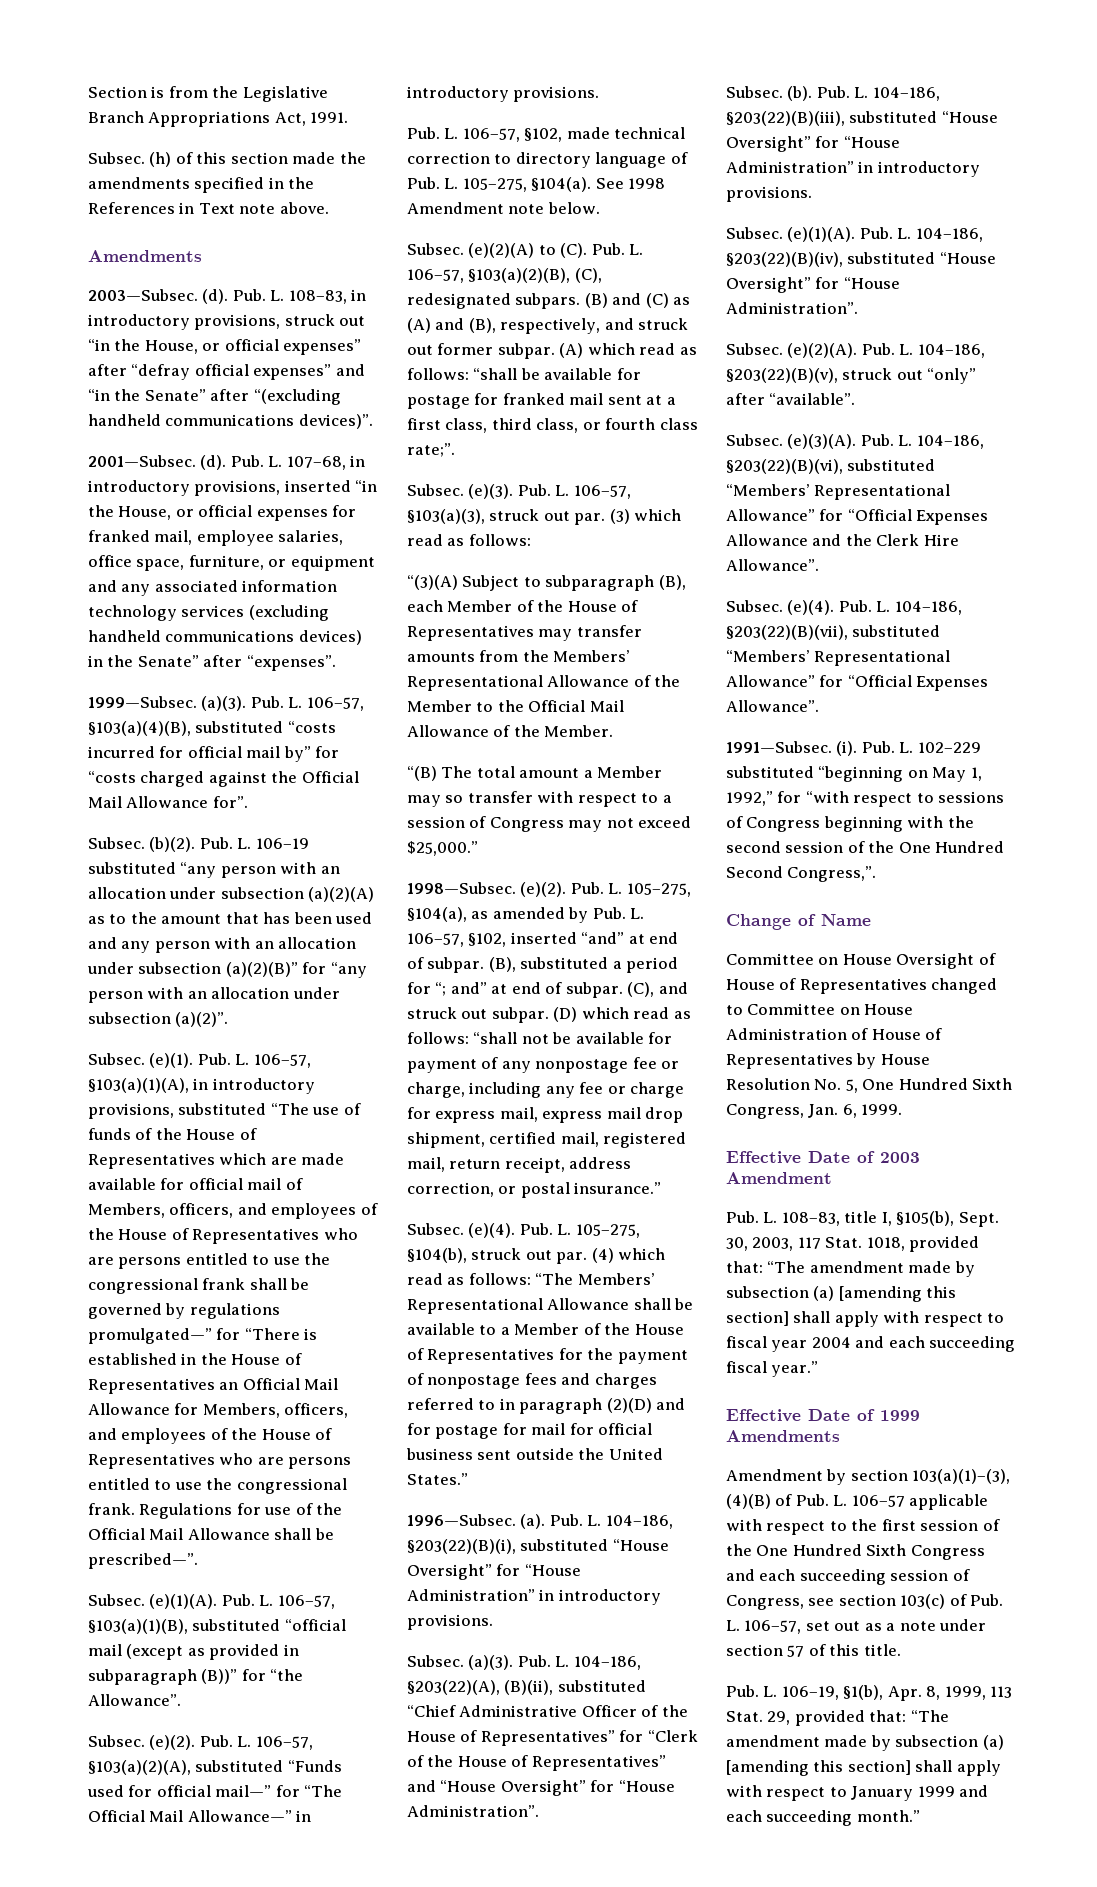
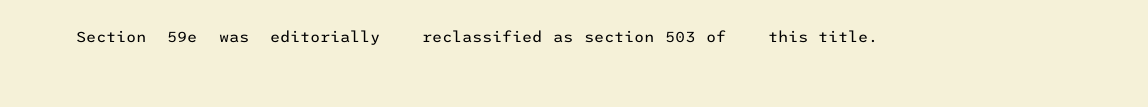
[151,86,328,102] [88,111,349,127] [88,152,366,167] [88,177,315,193] [88,202,329,214] [88,250,202,262] [88,289,367,304] [88,314,366,330] [88,339,362,355] [88,364,365,380] [88,389,341,405] [88,414,373,429] [88,455,366,470] [88,480,378,496] [88,505,357,521] [88,530,344,546] [88,555,375,571] [88,580,338,596] [88,605,329,621] [88,630,362,645] [88,655,336,671] [88,696,364,711] [88,721,336,736] [88,746,340,762] [88,771,359,787] [88,796,248,808] [88,837,309,852] [88,862,340,878] [88,887,375,902] [88,912,373,924] [88,937,357,953] [87,962,367,978] [88,987,340,1003] [88,1012,229,1027] [88,1053,311,1068] [88,1078,315,1094] [88,1103,361,1119] [88,1128,257,1140] [88,1153,345,1169] [88,1178,303,1190] [88,1203,378,1219] [88,1228,358,1244] [88,1253,331,1269] [88,1278,310,1294] [88,1303,280,1319] [88,1328,318,1344] [88,1353,302,1365] [88,1378,339,1394] [88,1403,349,1418] [88,1428,333,1444] [88,1453,352,1469] [88,1478,347,1494] [88,1503,343,1519] [88,1528,334,1540] [88,1553,198,1569] [88,1594,335,1609] [88,1619,346,1634] [88,1644,299,1660] [88,1669,304,1685] [88,1694,181,1706] [88,1735,313,1750] [88,1760,342,1775] [87,1785,343,1797] [88,1810,312,1822] [407,86,600,102] [407,127,686,142] [407,152,688,168] [407,177,666,192] [407,202,600,214] [407,243,644,258] [407,268,602,283] [407,293,691,309] [407,318,689,334] [407,343,697,359] [407,368,641,380] [407,393,676,409] [407,418,698,433] [407,443,455,457] [407,484,631,499] [407,509,682,525] [407,534,531,546] [407,575,686,591] [407,600,639,612] [407,625,642,641] [407,650,631,662] [407,675,681,691] [407,700,624,712] [407,725,614,737] [407,766,663,781] [407,791,672,807] [407,816,692,832] [407,841,478,856] [407,882,691,897] [407,907,645,923] [407,932,679,947] [407,957,679,973] [407,982,688,998] [407,1007,691,1023] [407,1032,673,1044] [407,1057,680,1073] [407,1082,685,1098] [407,1107,684,1123] [407,1132,687,1148] [407,1157,632,1173] [407,1182,662,1198] [407,1223,640,1238] [407,1248,666,1264] [407,1273,655,1285] [407,1298,694,1314] [407,1323,684,1335] [407,1348,688,1364] [407,1373,657,1389] [407,1398,686,1414] [407,1423,653,1439] [406,1448,663,1460] [407,1473,468,1485] [407,1514,673,1529] [407,1539,669,1554] [407,1564,581,1580] [407,1589,661,1605] [407,1614,493,1630] [407,1655,641,1670] [407,1680,646,1695] [407,1705,688,1717] [407,1730,698,1746] [407,1755,666,1771] [407,1780,675,1796] [407,1805,539,1817] [726,86,940,101] [726,111,998,126] [726,136,900,152] [726,161,980,177] [726,186,812,202] [726,227,983,242] [726,252,996,267] [726,277,900,293] [726,302,858,314] [726,343,985,358] [726,368,977,384] [726,393,856,405] [726,434,984,449] [726,459,936,474] [726,484,951,500] [726,509,989,525] [726,534,959,546] [726,559,819,571] [726,600,962,615] [726,625,941,640] [726,650,951,666] [726,675,989,691] [726,700,819,712] [726,741,981,756] [726,766,982,782] [726,791,1005,807] [726,816,974,832] [726,841,1005,853] [726,866,877,882] [726,914,871,930] [726,953,996,969] [726,978,998,994] [726,1003,914,1015] [726,1028,943,1040] [726,1053,930,1069] [726,1078,1013,1093] [726,1104,903,1119] [726,1151,920,1164] [726,1172,832,1184] [726,1211,999,1227] [726,1236,980,1252] [726,1261,975,1277] [726,1286,957,1302] [726,1311,1005,1327] [726,1336,1016,1352] [726,1361,819,1377] [726,1409,920,1422] [726,1430,840,1442] [726,1469,1011,1485] [726,1494,989,1510] [726,1519,1000,1535] [726,1544,985,1560] [726,1569,970,1585] [726,1594,1004,1610] [726,1619,987,1634] [726,1644,901,1657] [726,1685,1013,1701] [726,1710,949,1726] [726,1735,1004,1751] [726,1760,1001,1776] [726,1785,989,1801] [726,1810,920,1826] is from the Legislative Branch Appropriations Act, 1991. // Subsec. (h) of this section made the amendments specified in the References in Text note above. // Amendments // 2003—Subsec. (d). Pub. L. 108–83, in introductory provisions, struck out “in the House, or official expenses” after “defray official expenses” and “in the Senate” after “(excluding handheld communications devices)”. // 2001—Subsec. (d). Pub. L. 107–68, in introductory provisions, inserted “in the House, or official expenses for franked mail, employee salaries, office space, furniture, or equipment and any associated information technology services (excluding handheld communications devices) in the Senate” after “expenses”. // 1999—Subsec. (a)(3). Pub. L. 106–57, §103(a)(4)(B), substituted “costs incurred for official mail by” for “costs charged against the Official Mail Allowance for”. // Subsec. (b)(2). Pub. L. 106–19 substituted “any person with an allocation under subsection (a)(2)(A) as to the amount that has been used and any person with an allocation under subsection (a)(2)(B)” for “any person with an allocation under subsection (a)(2)”. // Subsec. (e)(1). Pub. L. 106–57, §103(a)(1)(A), in introductory provisions, substituted “The use of funds of the House of Representatives which are made available for official mail of Members, officers, and employees of the House of Representatives who are persons entitled to use the congressional frank shall be governed by regulations promulgated—” for “There is established in the House of Representatives an Official Mail Allowance for Members, officers, and employees of the House of Representatives who are persons entitled to use the congressional frank. Regulations for use of the Official Mail Allowance shall be prescribed—”. // Subsec. (e)(1)(A). Pub. L. 106–57, §103(a)(1)(B), substituted “official mail (except as provided in subparagraph (B))” for “the Allowance”. // Subsec. (e)(2). Pub. L. 106–57, §103(a)(2)(A), substituted “Funds used for official mail—” for “The Official Mail Allowance—” in introductory provisions. // Pub. L. 106–57, §102, made technical correction to directory language of Pub. L. 105–275, §104(a). See 1998 Amendment note below. // Subsec. (e)(2)(A) to (C). Pub. L. 106–57, §103(a)(2)(B), (C), redesignated subpars. (B) and (C) as (A) and (B), respectively, and struck out former subpar. (A) which read as follows: “shall be available for postage for franked mail sent at a first class, third class, or fourth class rate;”. // Subsec. (e)(3). Pub. L. 106–57, §103(a)(3), struck out par. (3) which read as follows: // “(3)(A) Subject to subparagraph (B), each Member of the House of Representatives may transfer amounts from the Members’ Representational Allowance of the Member to the Official Mail Allowance of the Member. // “(B) The total amount a Member may so transfer with respect to a session of Congress may not exceed $25,000.” // 1998—Subsec. (e)(2). Pub. L. 105–275, §104(a), as amended by Pub. L. 106–57, §102, inserted “and” at end of subpar. (B), substituted a period for “; and” at end of subpar. (C), and struck out subpar. (D) which read as follows: “shall not be available for payment of any nonpostage fee or charge, including any fee or charge for express mail, express mail drop shipment, certified mail, registered mail, return receipt, address correction, or postal insurance.” // Subsec. (e)(4). Pub. L. 105–275, §104(b), struck out par. (4) which read as follows: “The Members’ Representational Allowance shall be available to a Member of the House of Representatives for the payment of nonpostage fees and charges referred to in paragraph (2)(D) and for postage for mail for official business sent outside the United States.” // 1996—Subsec. (a). Pub. L. 104–186, §203(22)(B)(i), substituted “House Oversight” for “House Administration” in introductory provisions. // Subsec. (a)(3). Pub. L. 104–186, §203(22)(A), (B)(ii), substituted “Chief Administrative Officer of the House of Representatives” for “Clerk of the House of Representatives” and “House Oversight” for “House Administration”. // Subsec. (b). Pub. L. 104–186, §203(22)(B)(iii), substituted “House Oversight” for “House Administration” in introductory provisions. // Subsec. (e)(1)(A). Pub. L. 104–186, §203(22)(B)(iv), substituted “House Oversight” for “House Administration”. // Subsec. (e)(2)(A). Pub. L. 104–186, §203(22)(B)(v), struck out “only” after “available”. // Subsec. (e)(3)(A). Pub. L. 104–186, §203(22)(B)(vi), substituted “Members’ Representational Allowance” for “Official Expenses Allowance and the Clerk Hire Allowance”. // Subsec. (e)(4). Pub. L. 104–186, §203(22)(B)(vii), substituted “Members’ Representational Allowance” for “Official Expenses Allowance”. // 1991—Subsec. (i). Pub. L. 102–229 substituted “beginning on May 1, 1992,” for “with respect to sessions of Congress beginning with the second session of the One Hundred Second Congress,”. // Change of Name // Committee on House Oversight of House of Representatives changed to Committee on House Administration of House of Representatives by House Resolution No. 5, One Hundred Sixth Congress, Jan. 6, 1999. // Effective Date of 2003 Amendment // Pub. L. 108–83, title I, §105(b), Sept. 30, 2003, 117 Stat. 1018, provided that: “The amendment made by subsection (a) [amending this section] shall apply with respect to fiscal year 2004 and each succeeding fiscal year.” // Effective Date of 1999 Amendments // Amendment by section 103(a)(1)–(3), (4)(B) of Pub. L. 106–57 applicable with respect to the first session of the One Hundred Sixth Congress and each succeeding session of Congress, see section 103(c) of Pub. L. 106–57, set out as a note under section 57 of this title. // Pub. L. 106–19, §1(b), Apr. 8, 1999, 113 Stat. 29, provided that: “The amendment made by subsection (a) [amending this section] shall apply with respect to January 1999 and each succeeding month.” -> [167,30,878,45] 59e was editorially reclassified as section 503 of this title.

